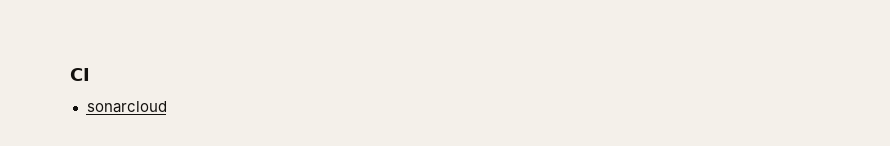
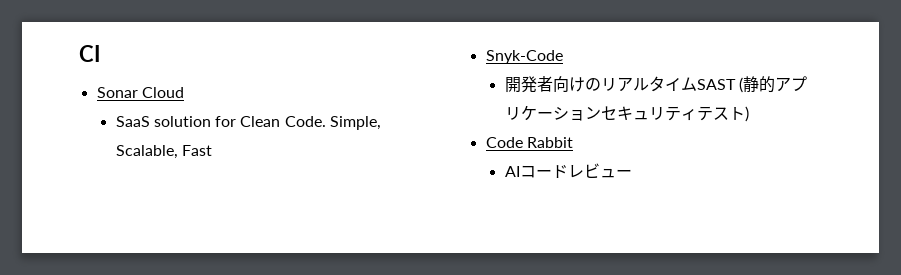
[86,101,167,113] sonarcloud -> [96,87,184,98] [115,116,382,130] [115,145,212,159] [485,50,563,64] [504,76,807,93] [504,105,749,122] [485,137,573,148] [504,163,632,178] Sonar Cloud // SaaS solution for Clean Code. Simple, Scalable, Fast // Snyk-Code // 開発者向けのリアルタイムSAST (静的アプリケーションセキュリティテスト) // Code Rabbit // AIコードレビュー

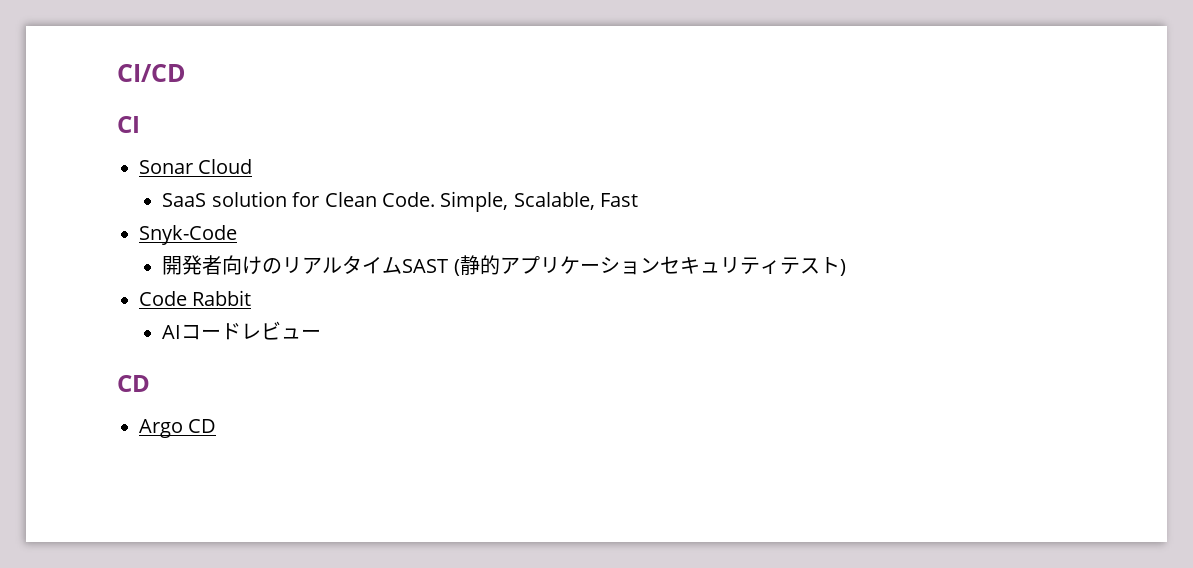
(79, 53) none -> [117,64,186,82] CI/CD //
(632, 173) none -> [117,375,150,392] [139,419,217,438] // CD // Argo CD

